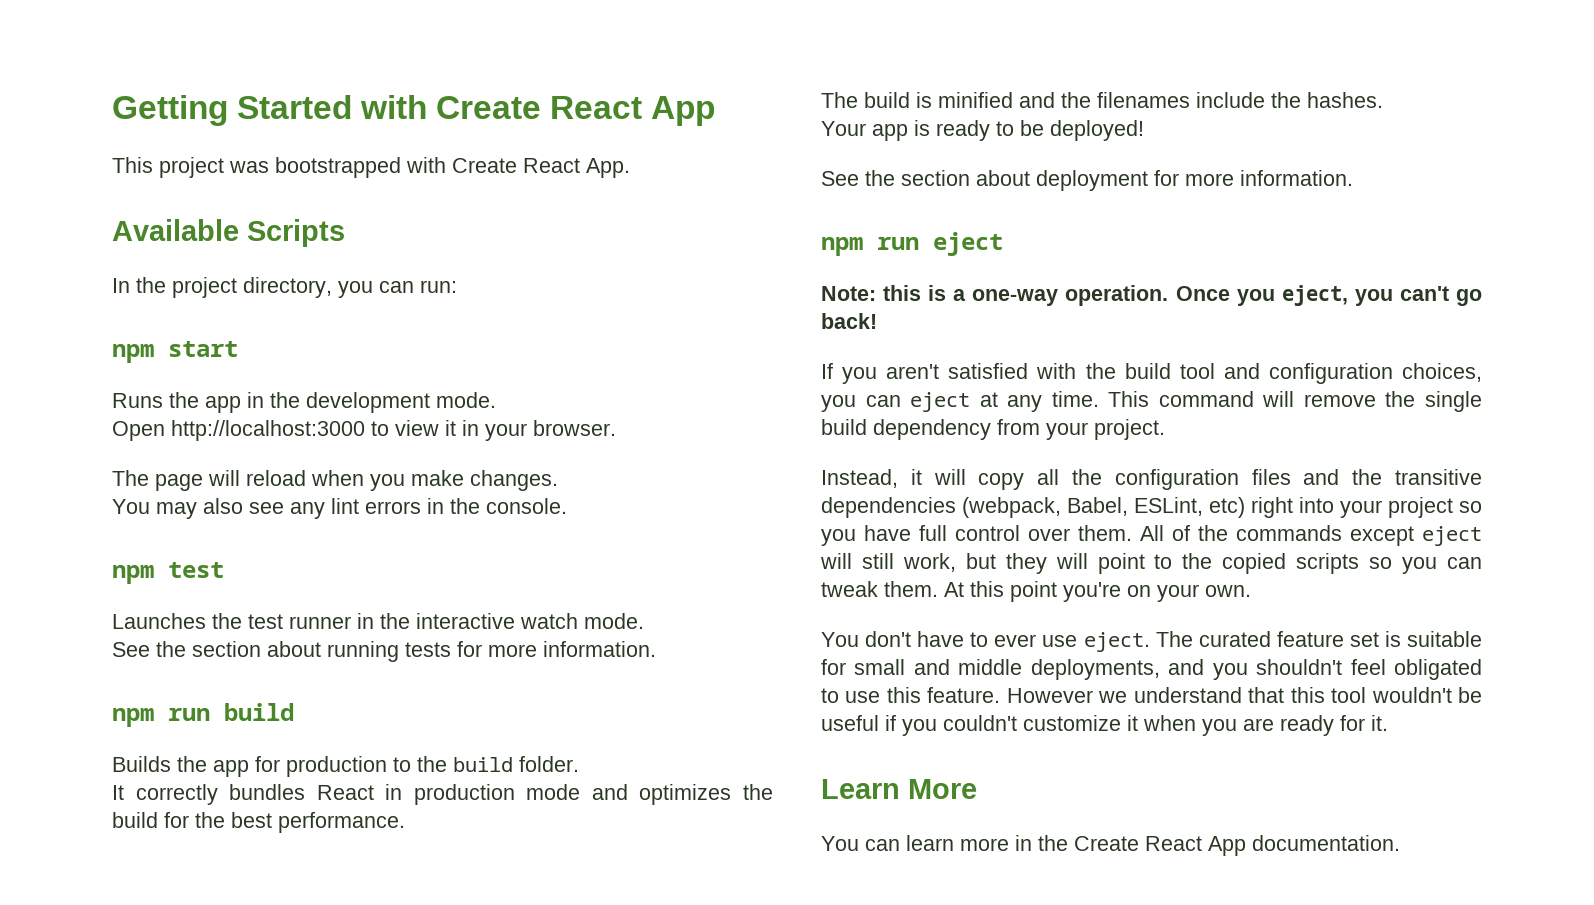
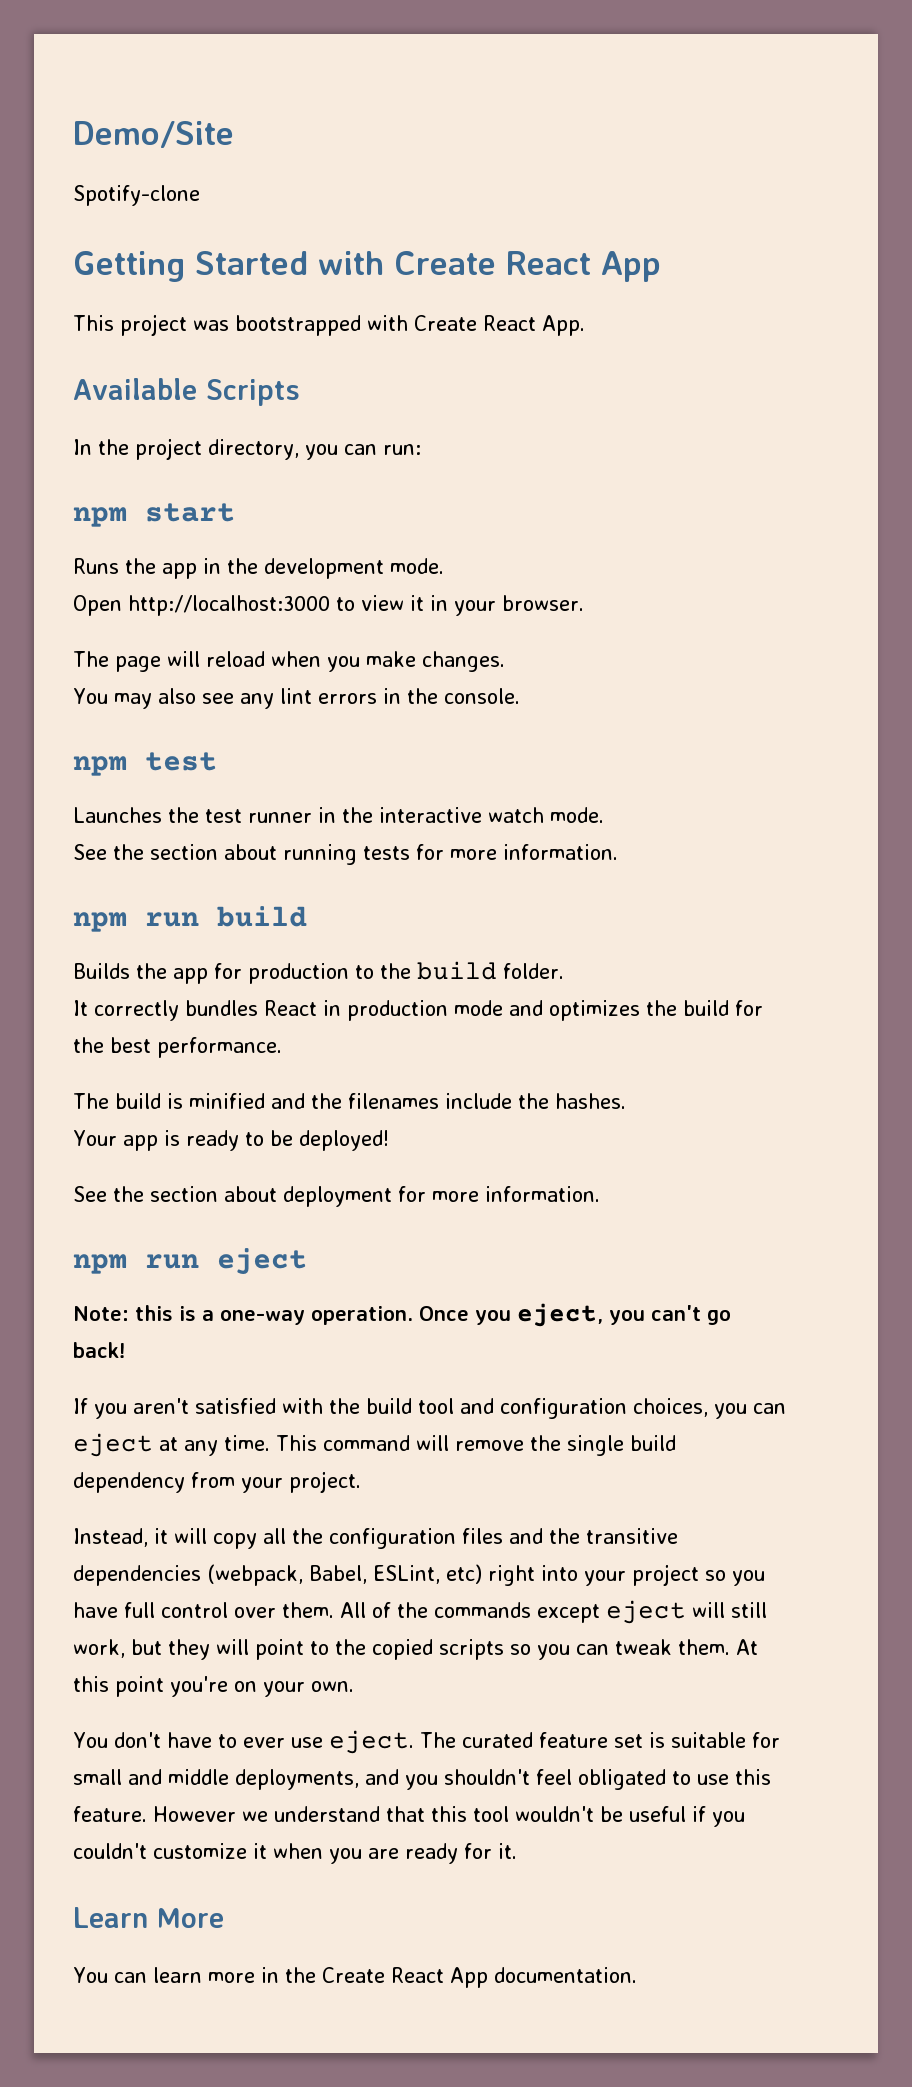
(112, 110) none -> [73,121,234,148] [73,185,200,206] Demo/Site // Spotify-clone //

